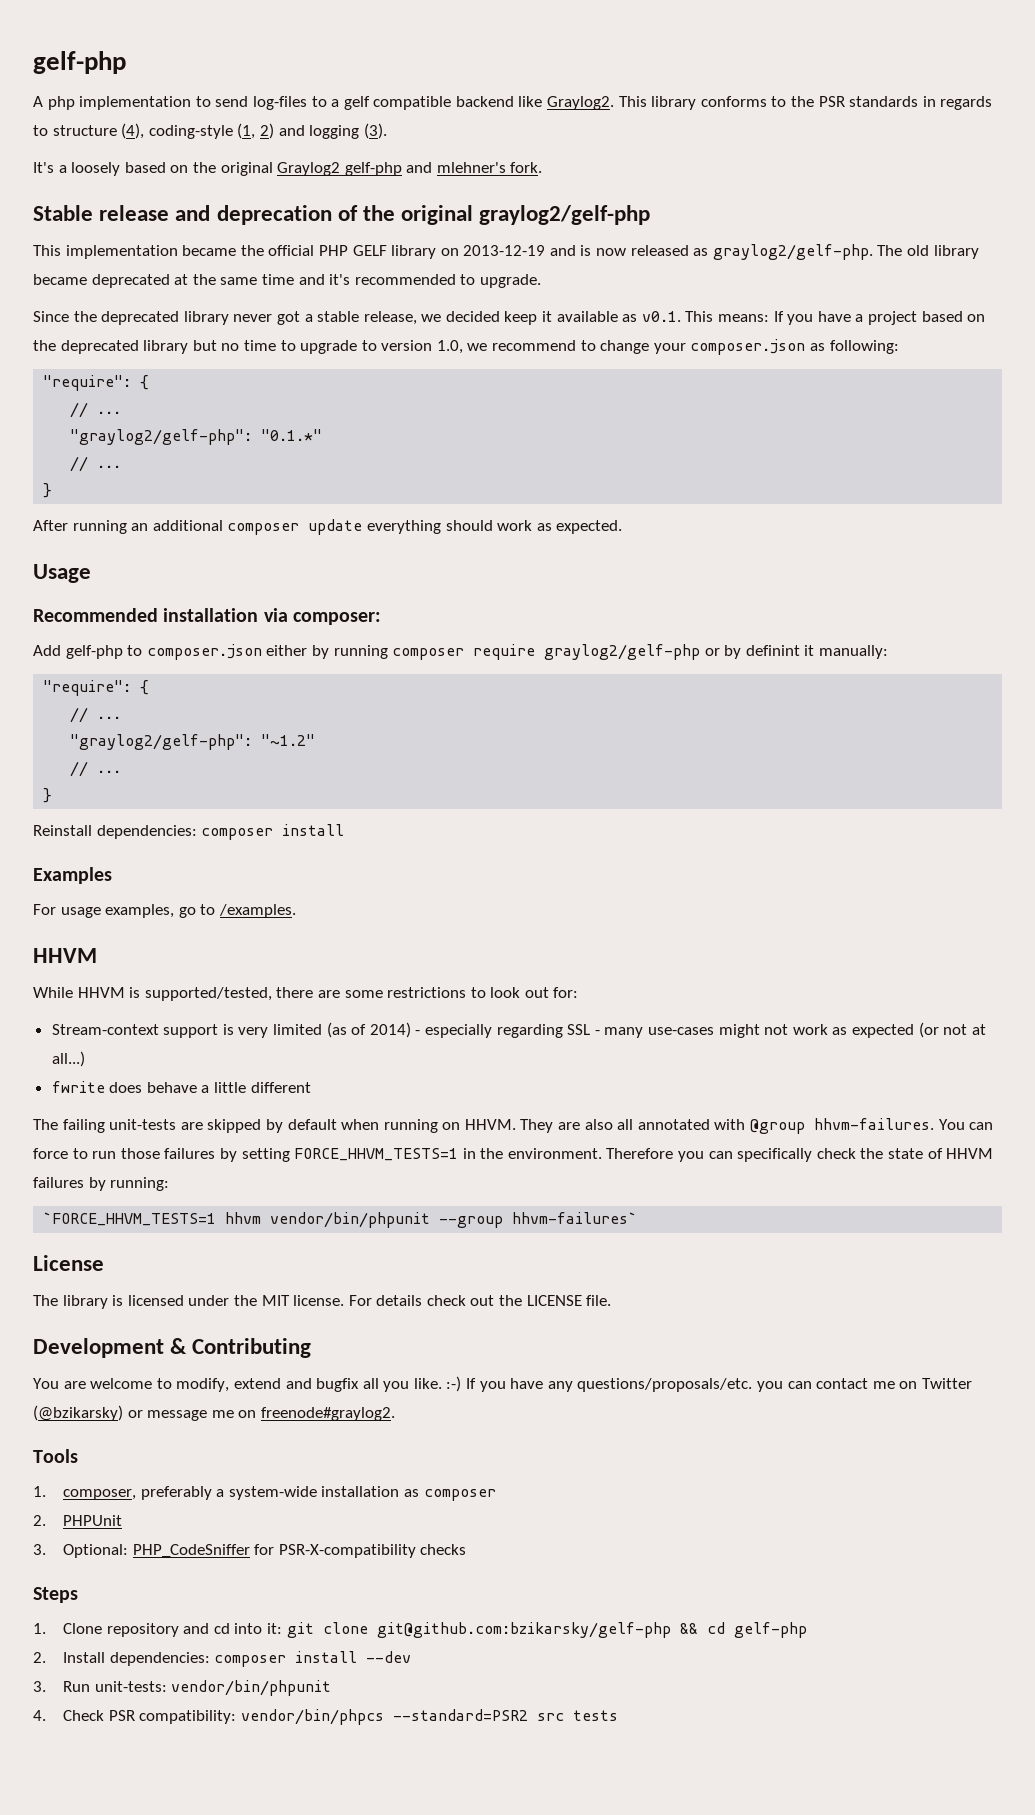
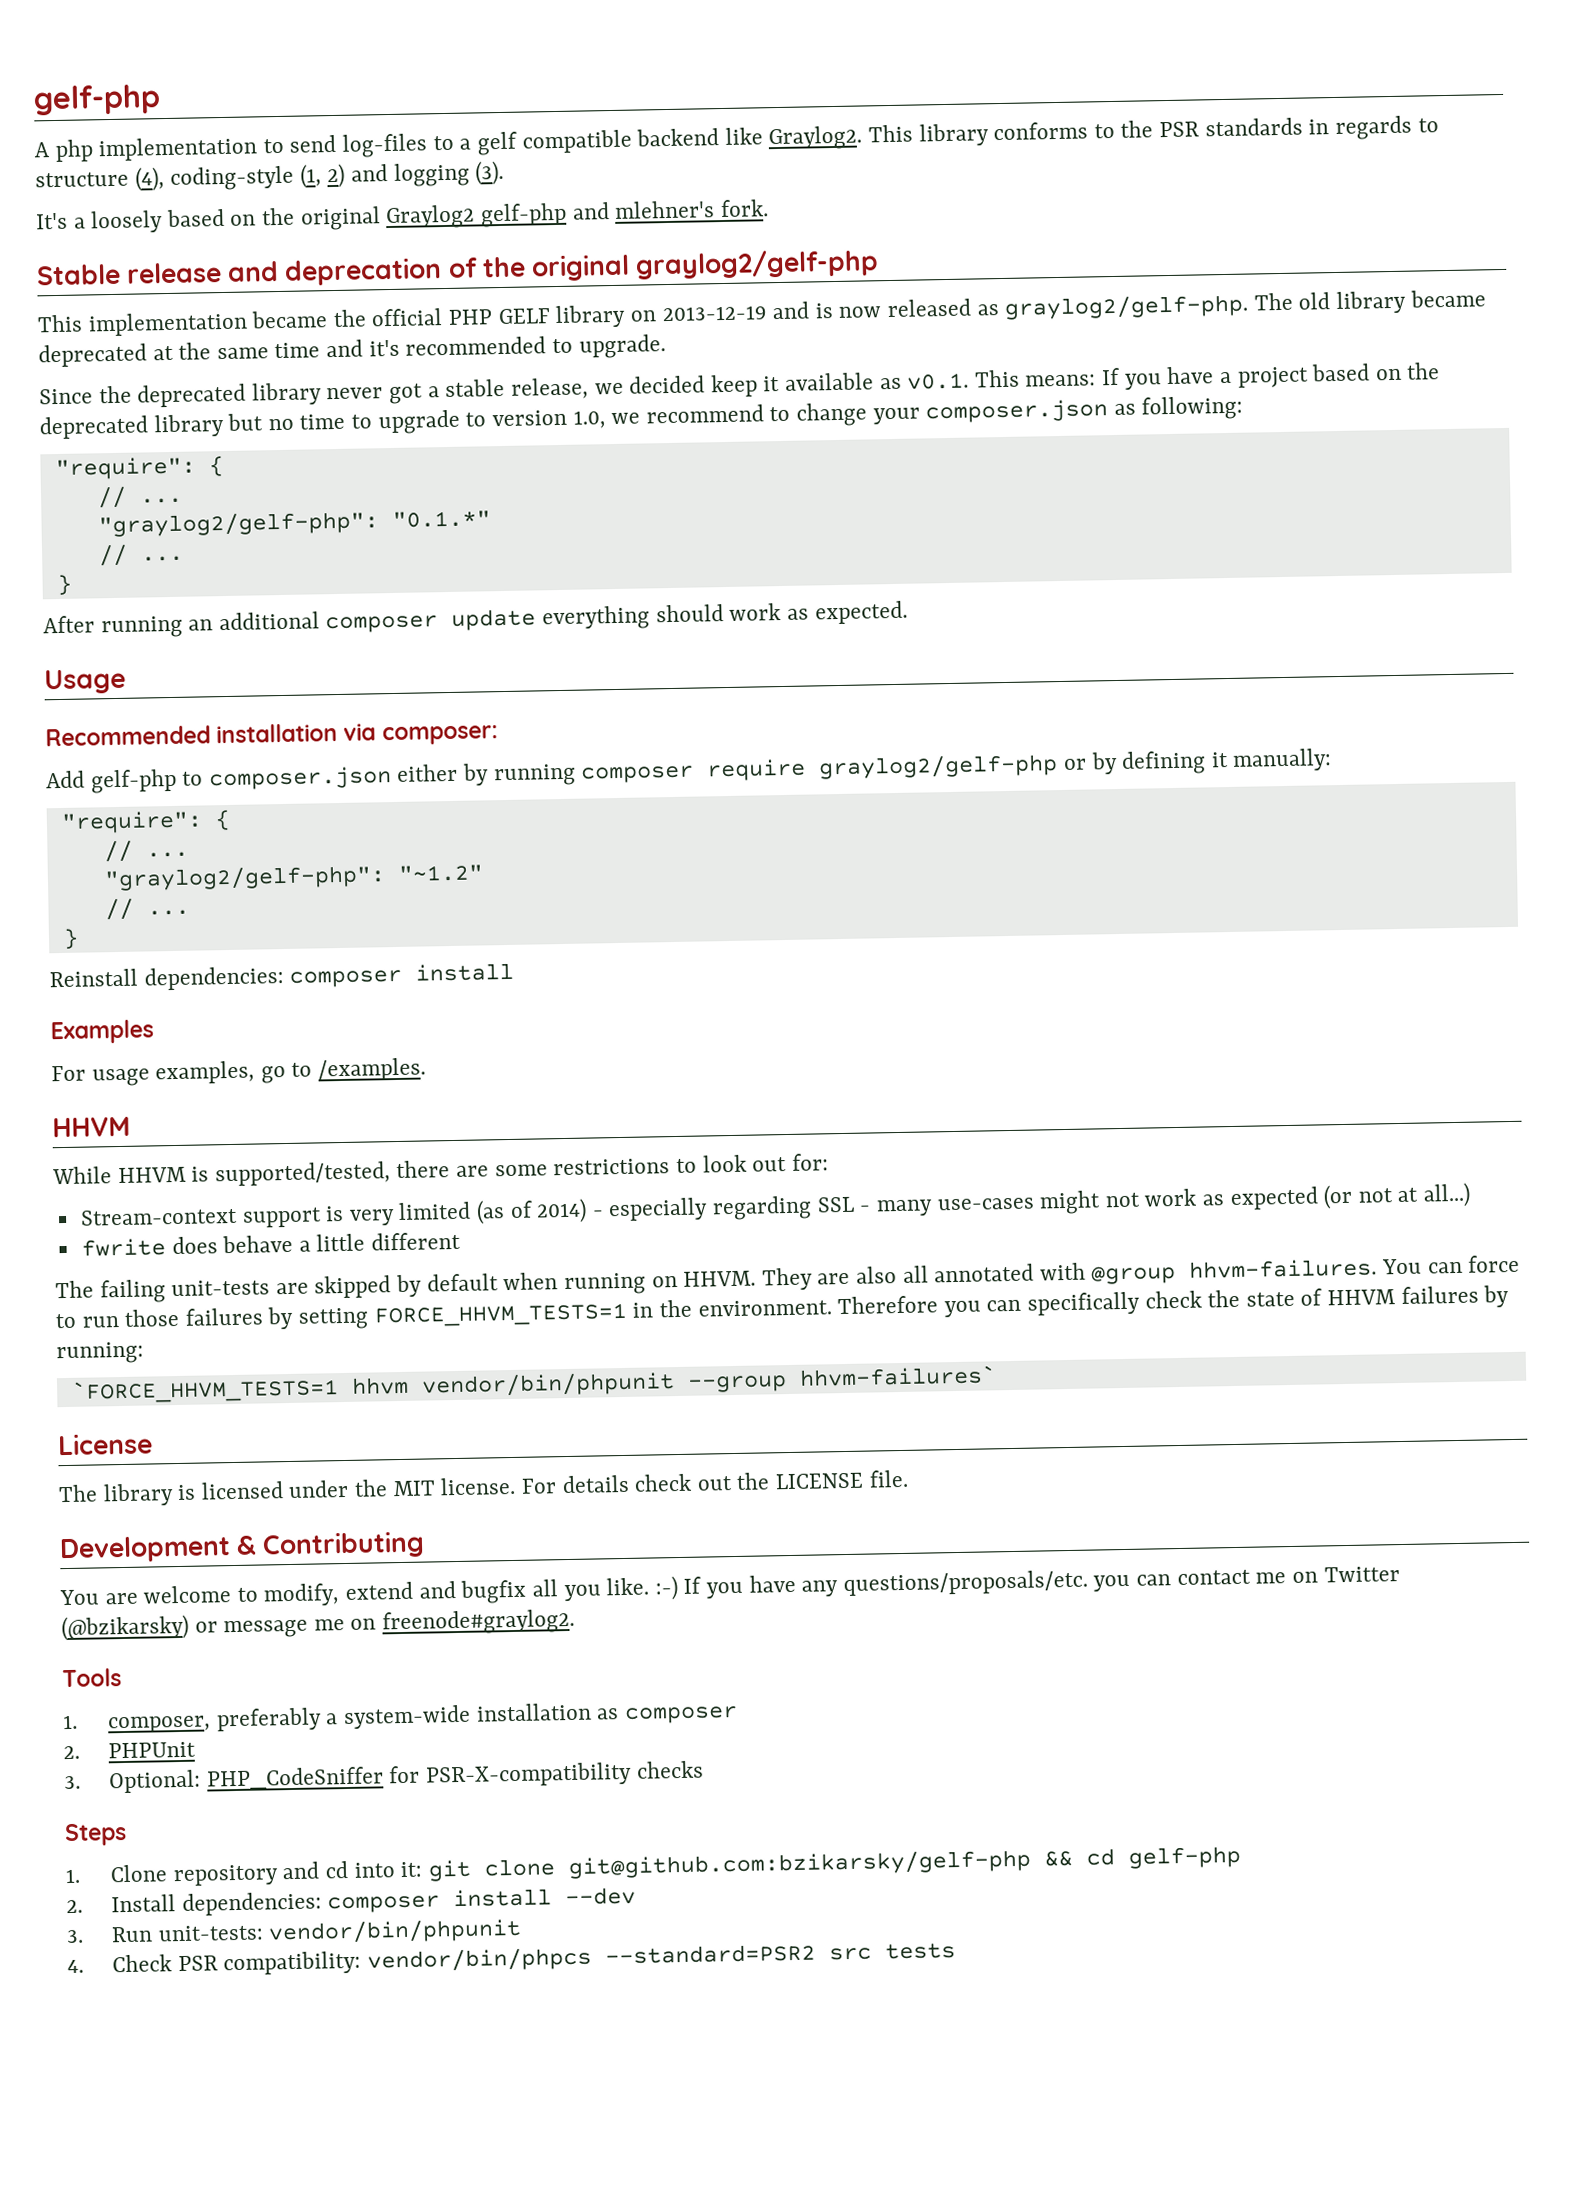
[745,645,800,656] definint -> [1121,750,1207,775] defining

